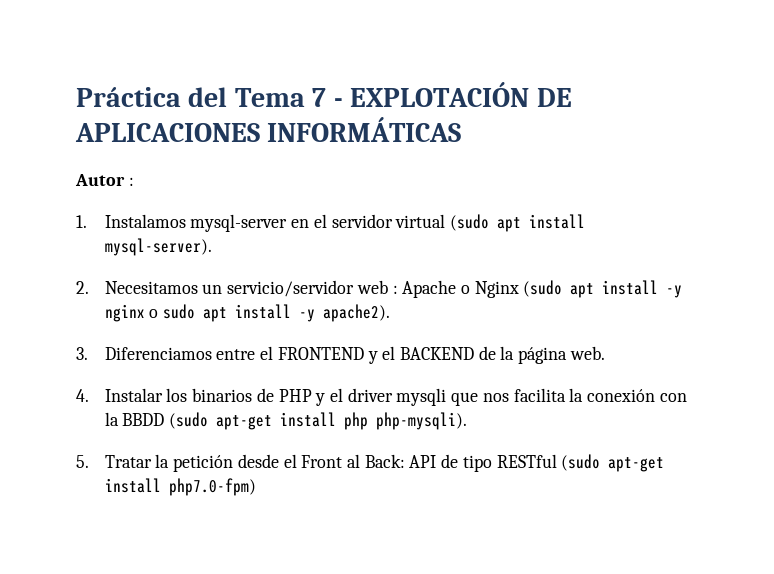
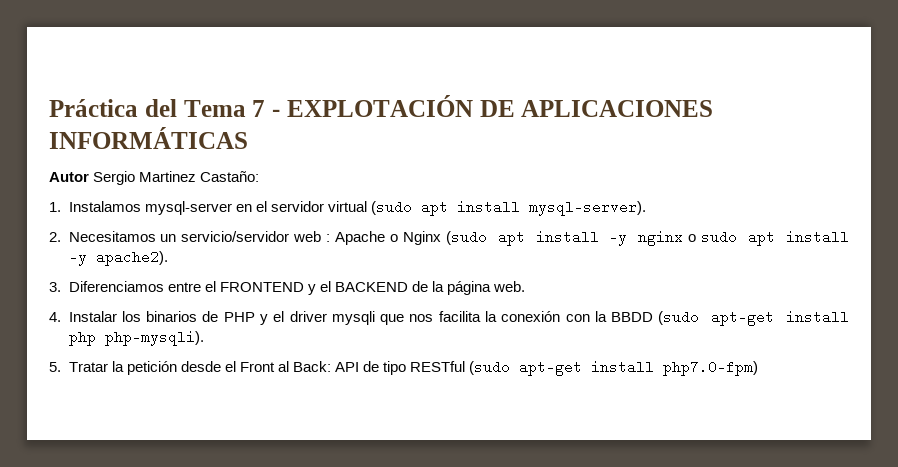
[128,177,134,186] : -> [93,171,260,185] Sergio Martinez Castaño:

